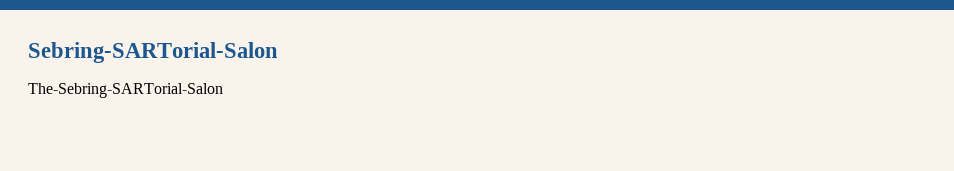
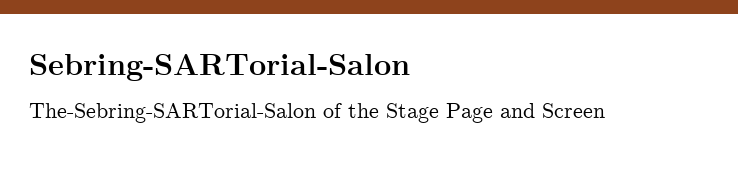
(223, 90) none -> [323,103,605,123] of the Stage Page and Screen

